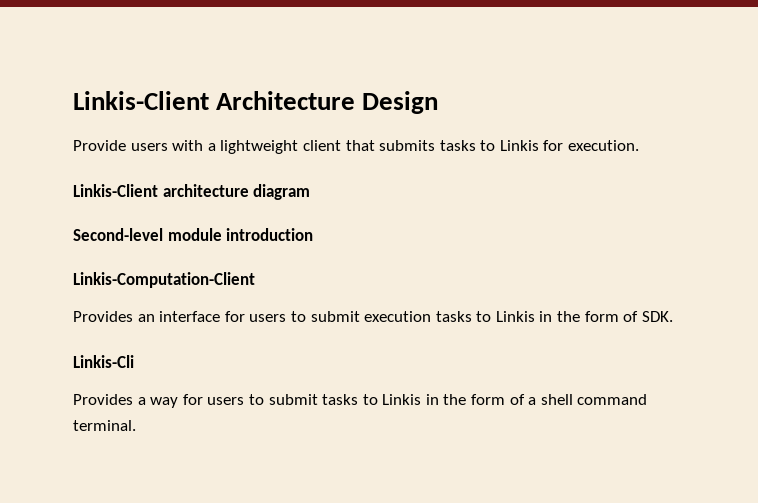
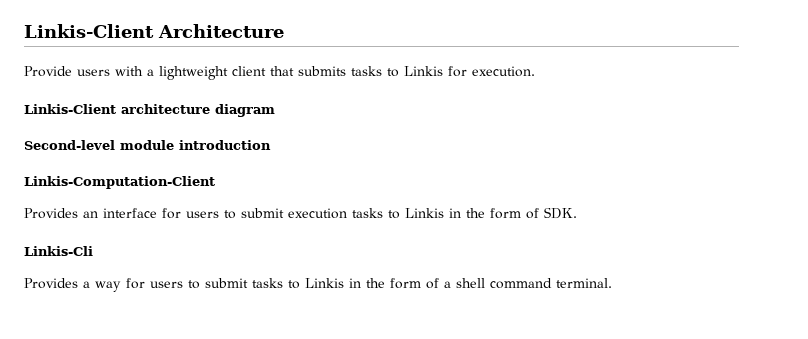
[362,91,439,114] Design -> (284, 31) none

